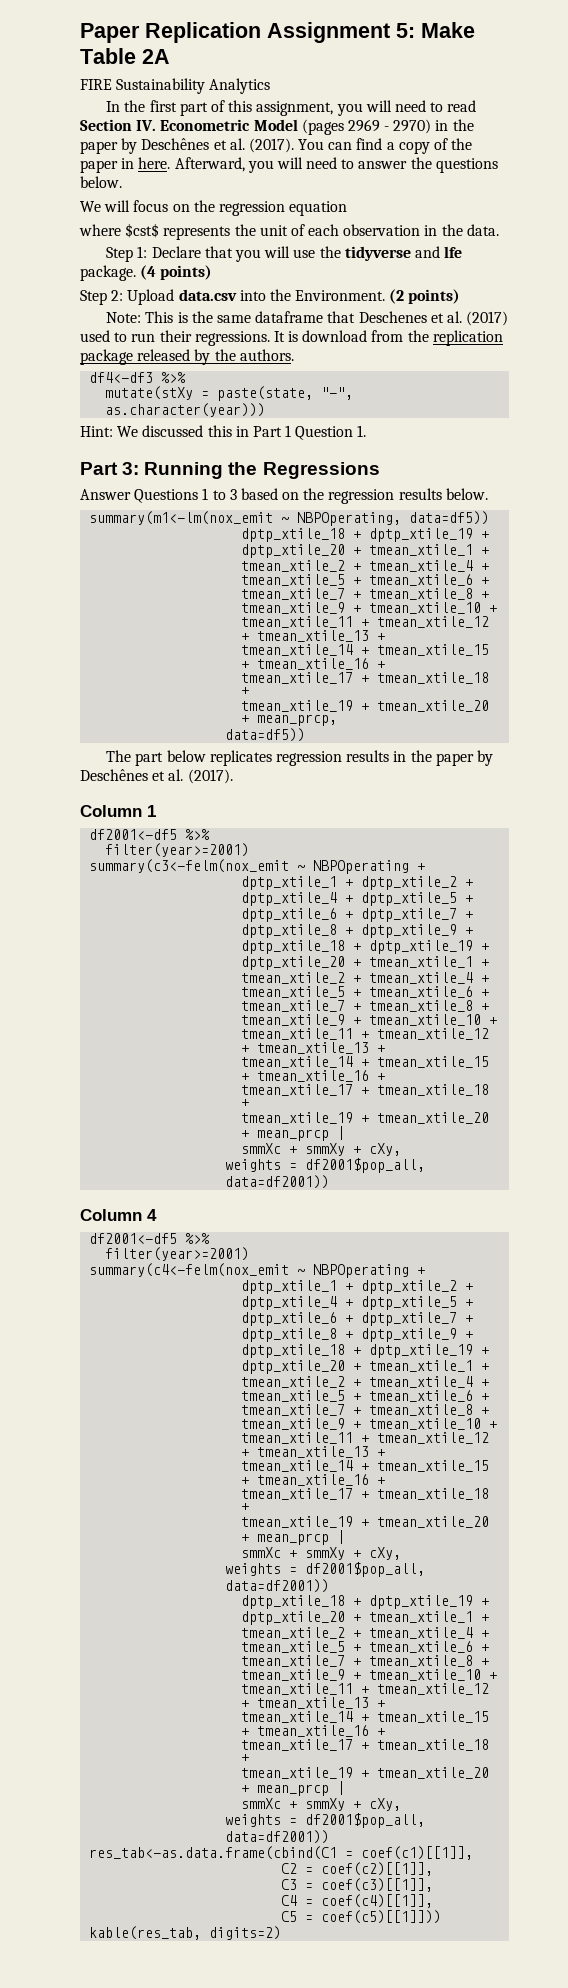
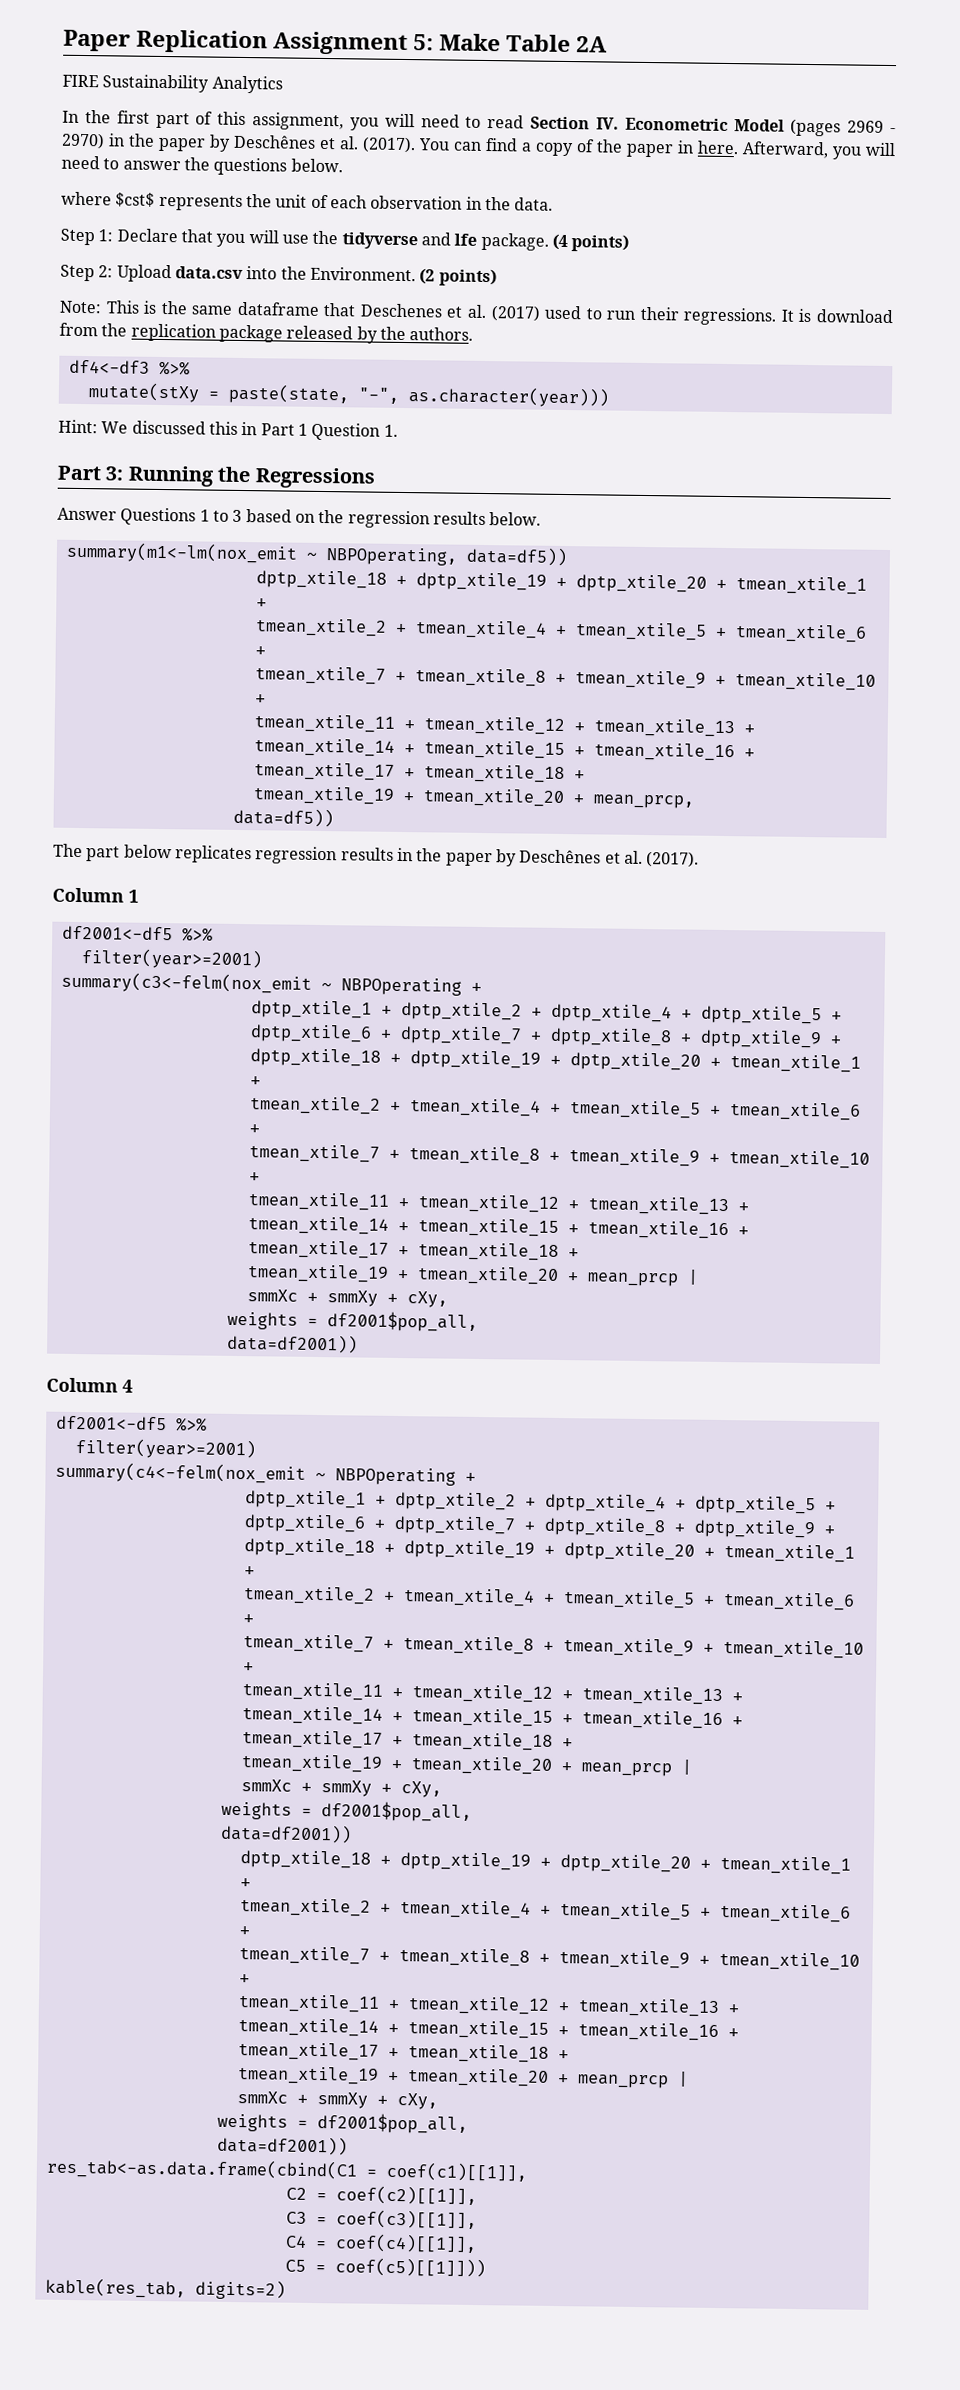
[80,200,348,216] // We will focus on the regression equation -> (343, 165) none

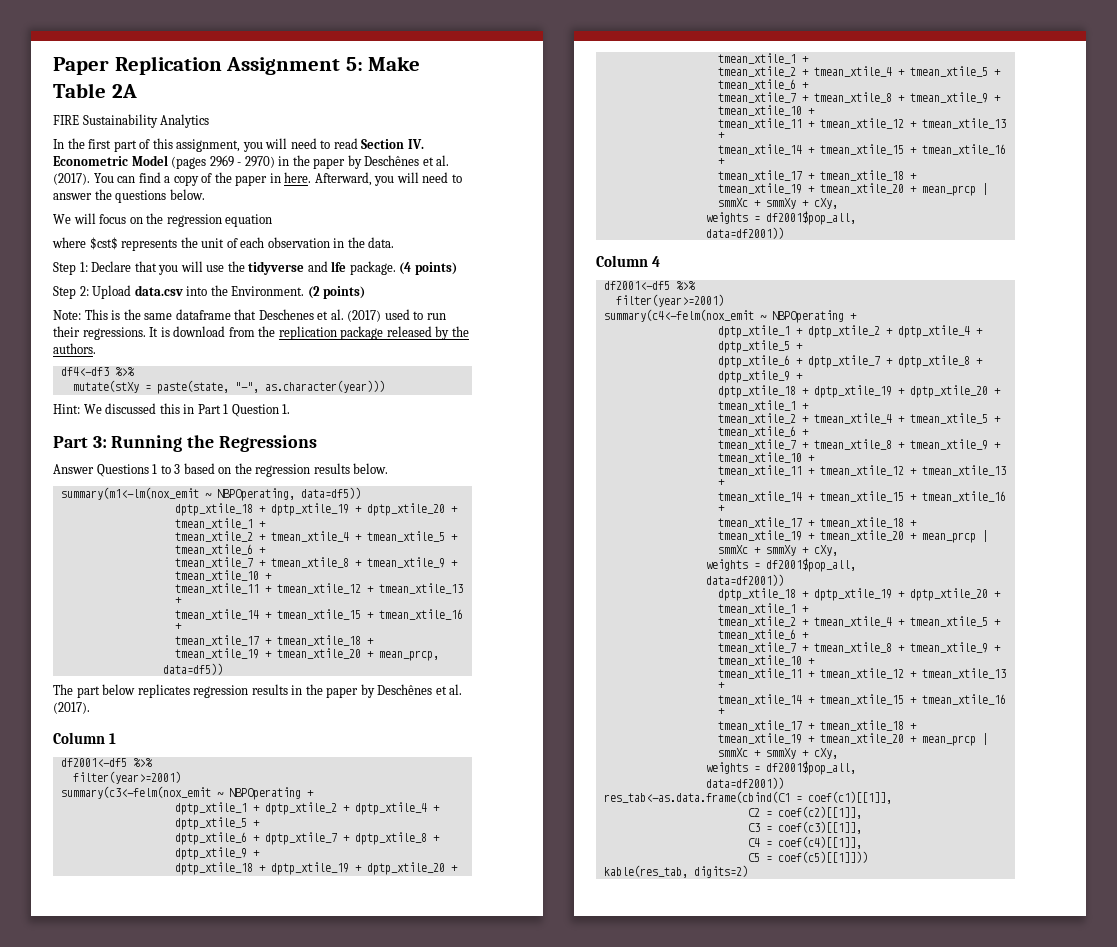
(343, 165) none -> [53,213,273,227] // We will focus on the regression equation

